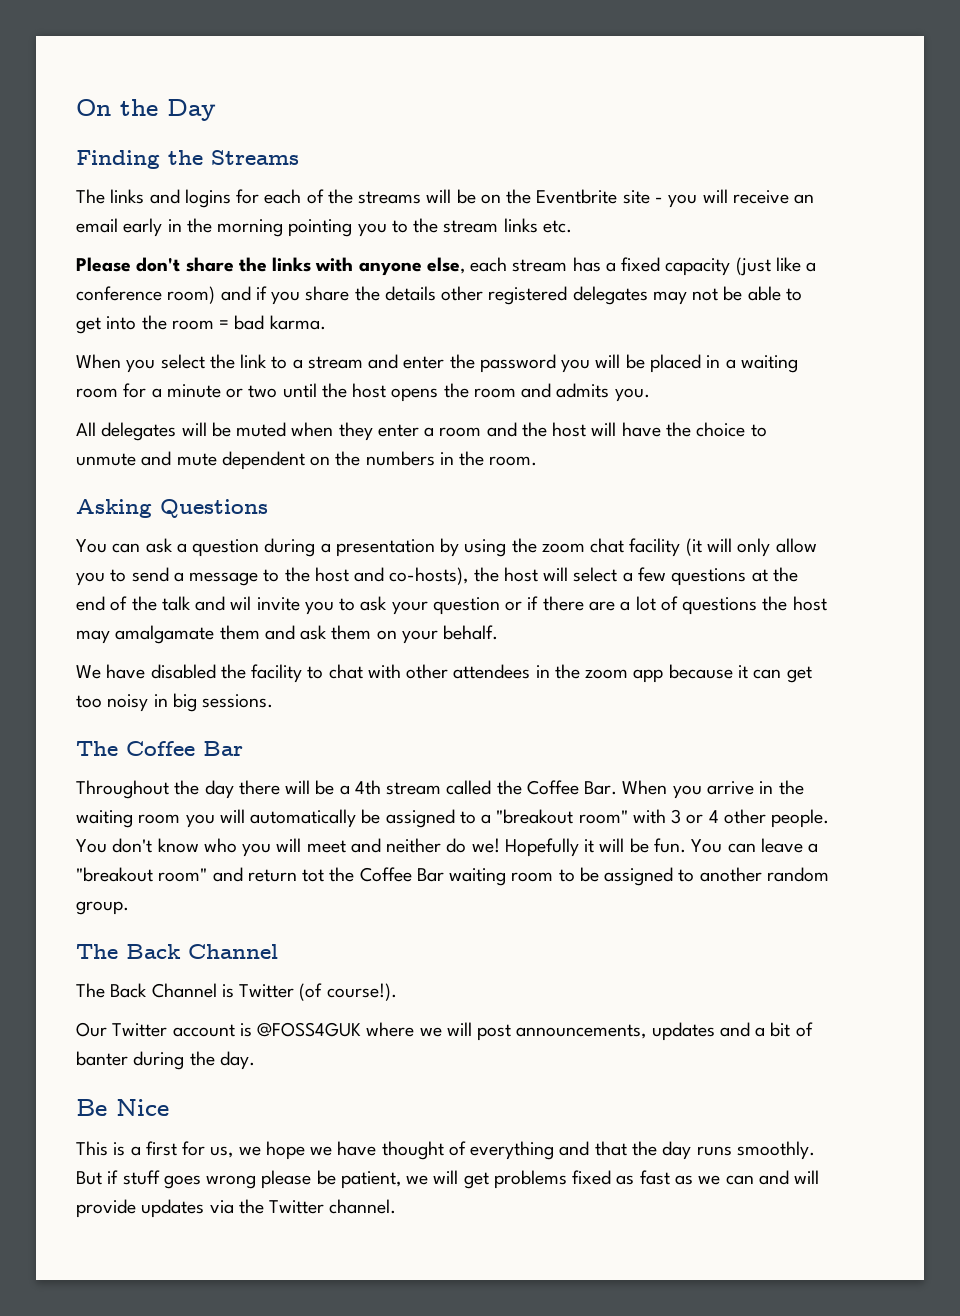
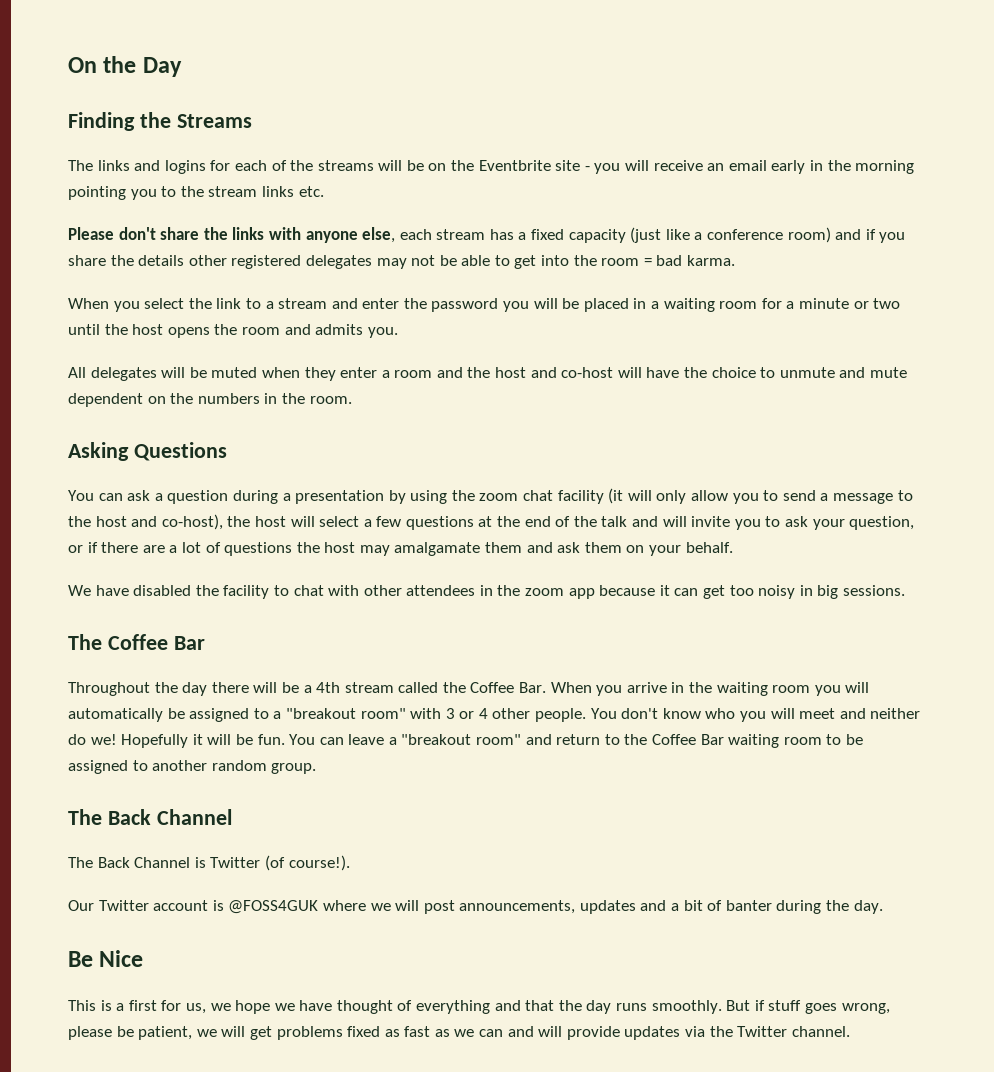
(587, 429) none -> [530,367,614,378] and co-host
[389,567,469,585] co-hosts), -> [161,514,223,530] co-host),
[230,596,252,610] wil -> [662,516,687,527] will
[432,597,500,615] question -> [849,516,915,530] question,
[302,869,325,882] tot -> [604,734,620,745] to
[206,1175,257,1189] wrong -> [841,1003,890,1014] wrong,

